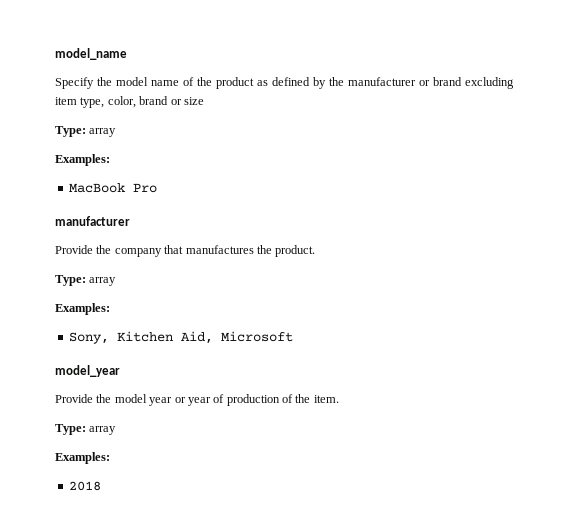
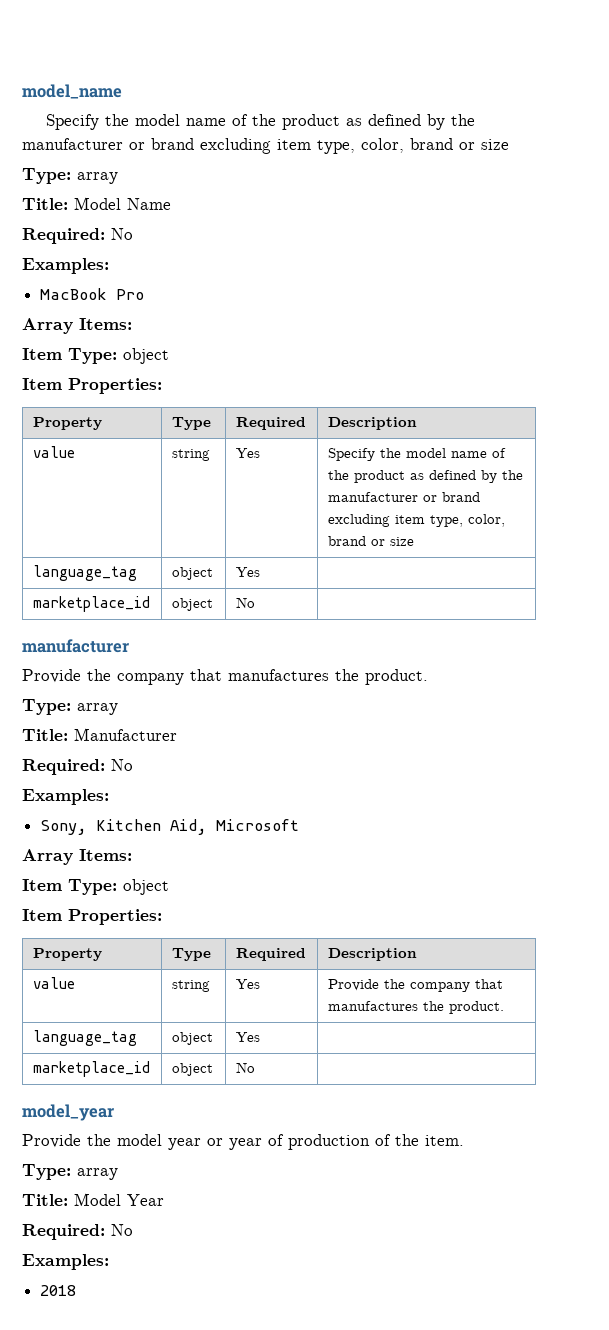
[55,154,110,166] [68,183,157,193] Examples: // MacBook Pro -> [22,197,171,210] [22,228,133,244] [22,258,109,274] [40,288,145,300] [22,318,132,334] [22,348,169,364] [22,378,162,394] [32,417,102,430] [171,417,211,430] [235,417,306,430] [327,417,417,430] [32,446,75,458] [171,449,210,461] [235,448,260,458] [327,448,506,461] [327,470,523,483] [327,492,480,502] [327,514,505,527] [327,536,414,546] [32,565,137,581] [171,567,213,580] [235,567,260,577] [32,596,150,612] [171,598,213,611] [235,597,255,608] Title: Model Name // Required: No // Examples: // MacBook Pro // Array Items: // Item Type: object // Item Properties: // Property | Type | Required | Description // value | string | Yes | Specify the model name of the product as defined by the manufacturer or brand excluding item type, color, brand or size // language_tag | object | Yes | // marketplace_id | object | No |
(117, 281) none -> [22,728,177,741] [22,759,133,775] // Title: Manufacturer // Required: No
(293, 336) none -> [22,849,132,865] [22,879,169,895] [22,909,162,925] [32,948,102,961] [171,948,211,961] [235,948,306,961] [327,948,417,961] [32,977,75,989] [171,980,210,992] [235,979,260,989] [327,979,503,992] [327,1001,504,1014] [32,1030,137,1046] [171,1032,213,1045] [235,1032,260,1042] [32,1061,150,1077] [171,1063,213,1076] [235,1062,255,1073] // Array Items: // Item Type: object // Item Properties: // Property | Type | Required | Description // value | string | Yes | Provide the company that manufactures the product. // language_tag | object | Yes | // marketplace_id | object | No |
(117, 430) none -> [22,1193,164,1206] [22,1224,133,1240] // Title: Model Year // Required: No

